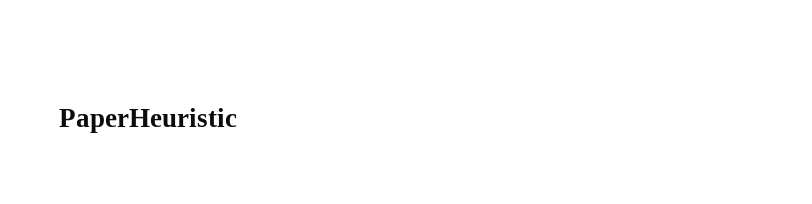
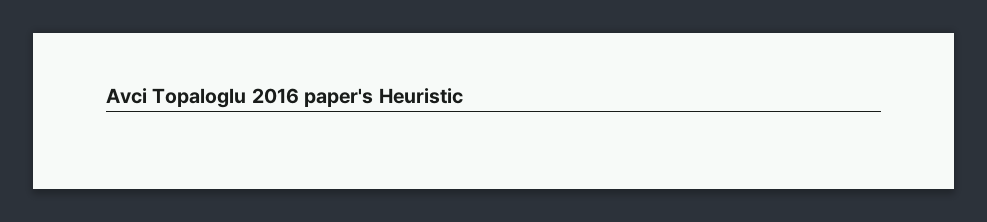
[59,108,237,133] PaperHeuristic -> [106,88,463,108] Avci Topaloglu 2016 paper's Heuristic

